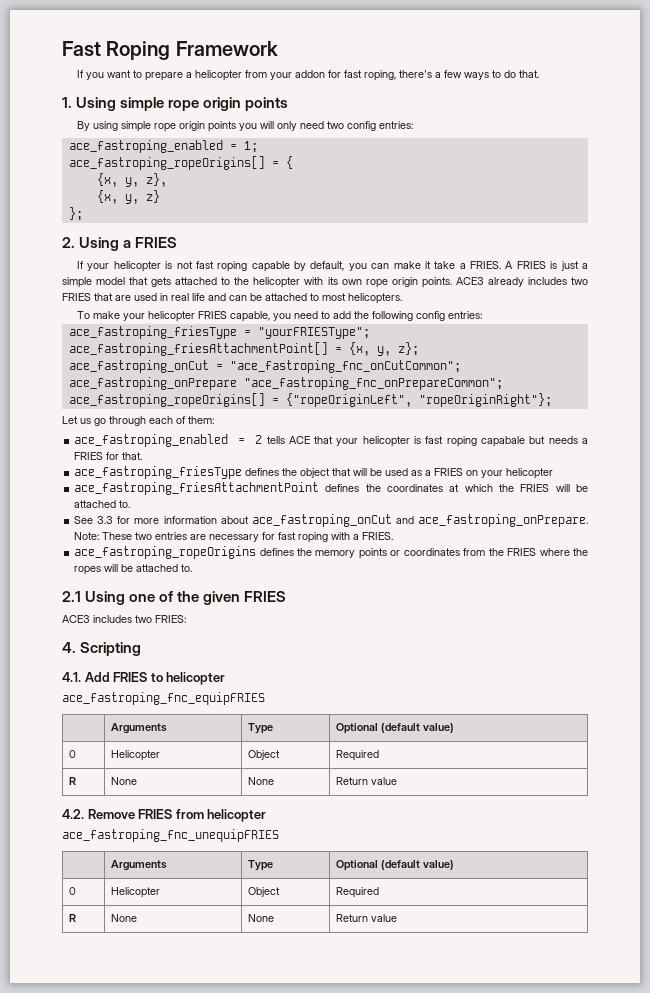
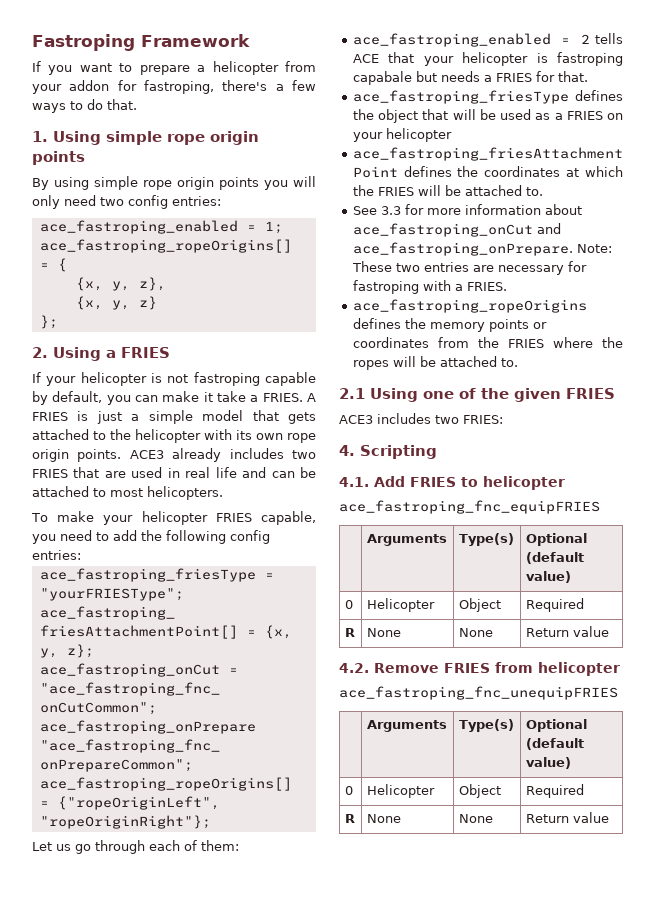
[62,41,171,60] Fast Roping -> [32,34,135,51] Fastroping
[343,70,396,81] fast roping, -> [144,80,214,94] fastroping,
[195,261,248,272] fast roping -> [193,372,260,386] fastroping
[425,436,477,447] fast roping -> [557,52,623,66] fastroping
[278,532,329,543] fast roping -> [352,280,419,294] fastroping
[248,723,274,734] Type -> [458,533,514,546] Type(s)
[248,860,274,871] Type -> [458,719,514,732] Type(s)

